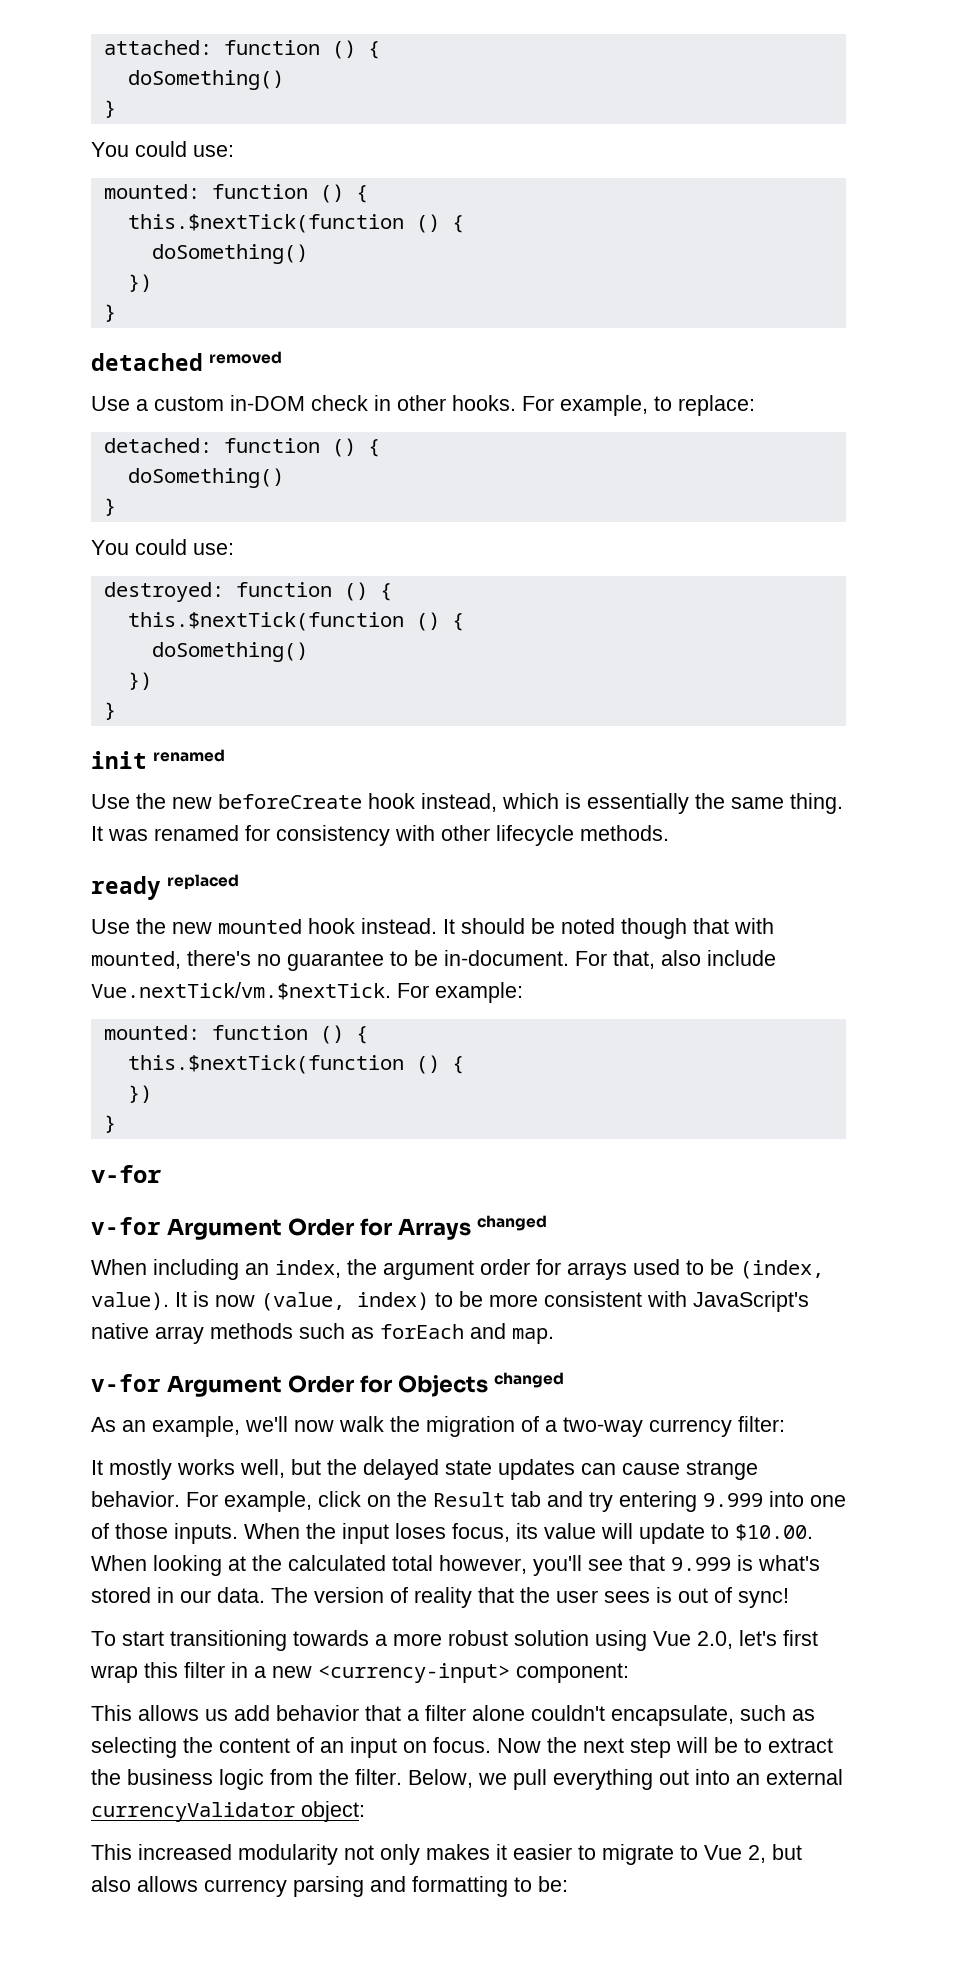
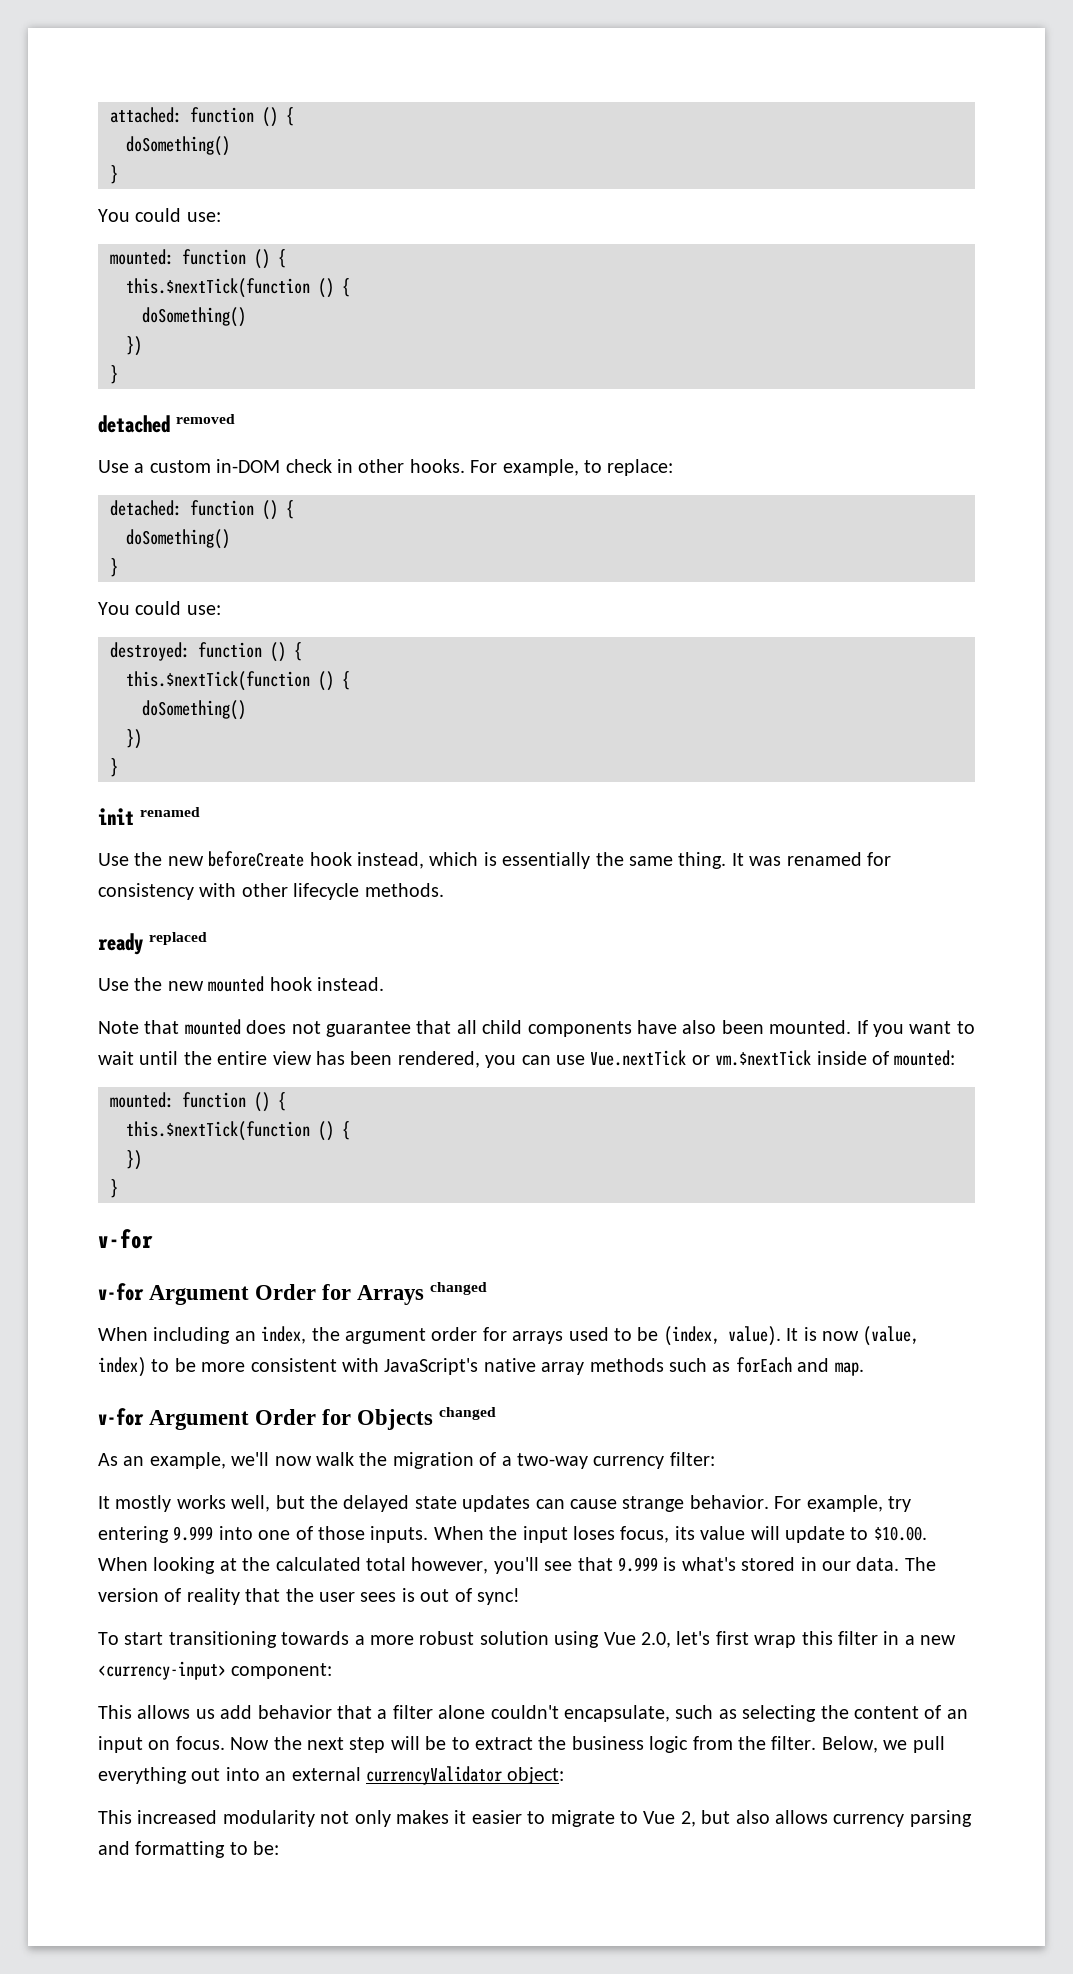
[443,918,774,939] [91,950,776,971] [91,982,523,1003] It should be noted though that with mounted, there's no guarantee to be in-document. For that, also include Vue.nextTick/vm.$nextTick. For example: -> [98,1019,975,1037] [98,1050,956,1068] // Note that mounted does not guarantee that all child components have also been mounted. If you want to wait until the entire view has been rendered, you can use Vue.nextTick or vm.$nextTick inside of mounted:
[318,1491,583,1507] click on the Result tab and -> (883, 1503) none

